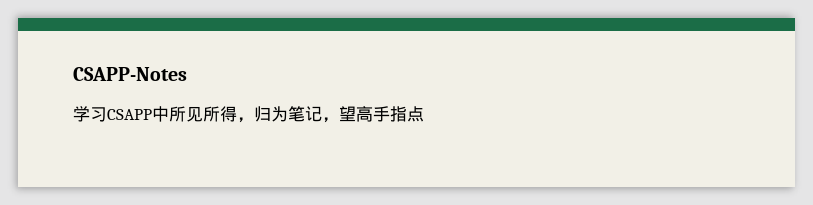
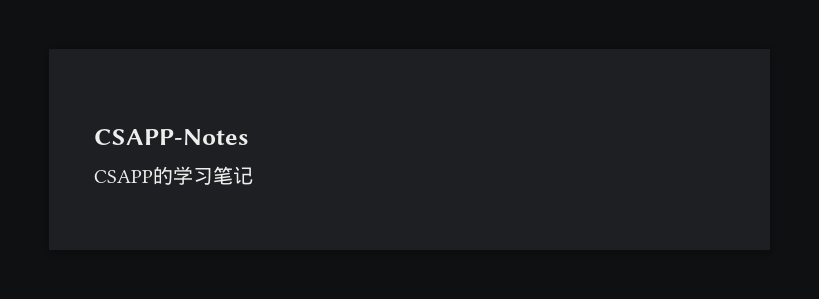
[73,106,424,123] 学习CSAPP中所见所得，归为笔记，望高手指点 -> [94,166,253,185] CSAPP的学习笔记

